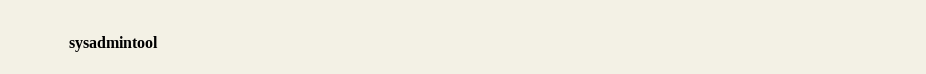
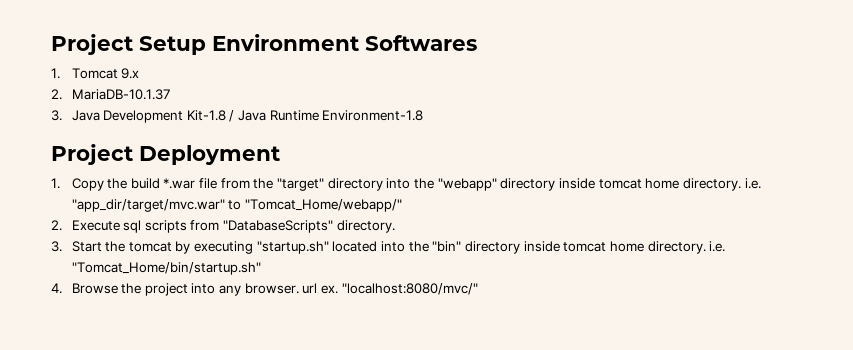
[69,36,158,52] sysadmintool -> [51,34,477,55] [51,68,140,79] [51,89,170,100] [51,110,424,123] [51,144,280,165] [51,178,761,191] [71,199,402,212] [51,220,395,233] [51,241,726,254] [71,262,261,275] [51,283,478,296] Project Setup Environment Softwares // 1. Tomcat 9.x // 2. MariaDB-10.1.37 // 3. Java Development Kit-1.8 / Java Runtime Environment-1.8 // Project Deployment // 1. Copy the build *.war file from the "target" directory into the "webapp" directory inside tomcat home directory. i.e. "app_dir/target/mvc.war" to "Tomcat_Home/webapp/" // 2. Execute sql scripts from "DatabaseScripts" directory. // 3. Start the tomcat by executing "startup.sh" located into the "bin" directory inside tomcat home directory. i.e. "Tomcat_Home/bin/startup.sh" // 4. Browse the project into any browser. url ex. "localhost:8080/mvc/"

